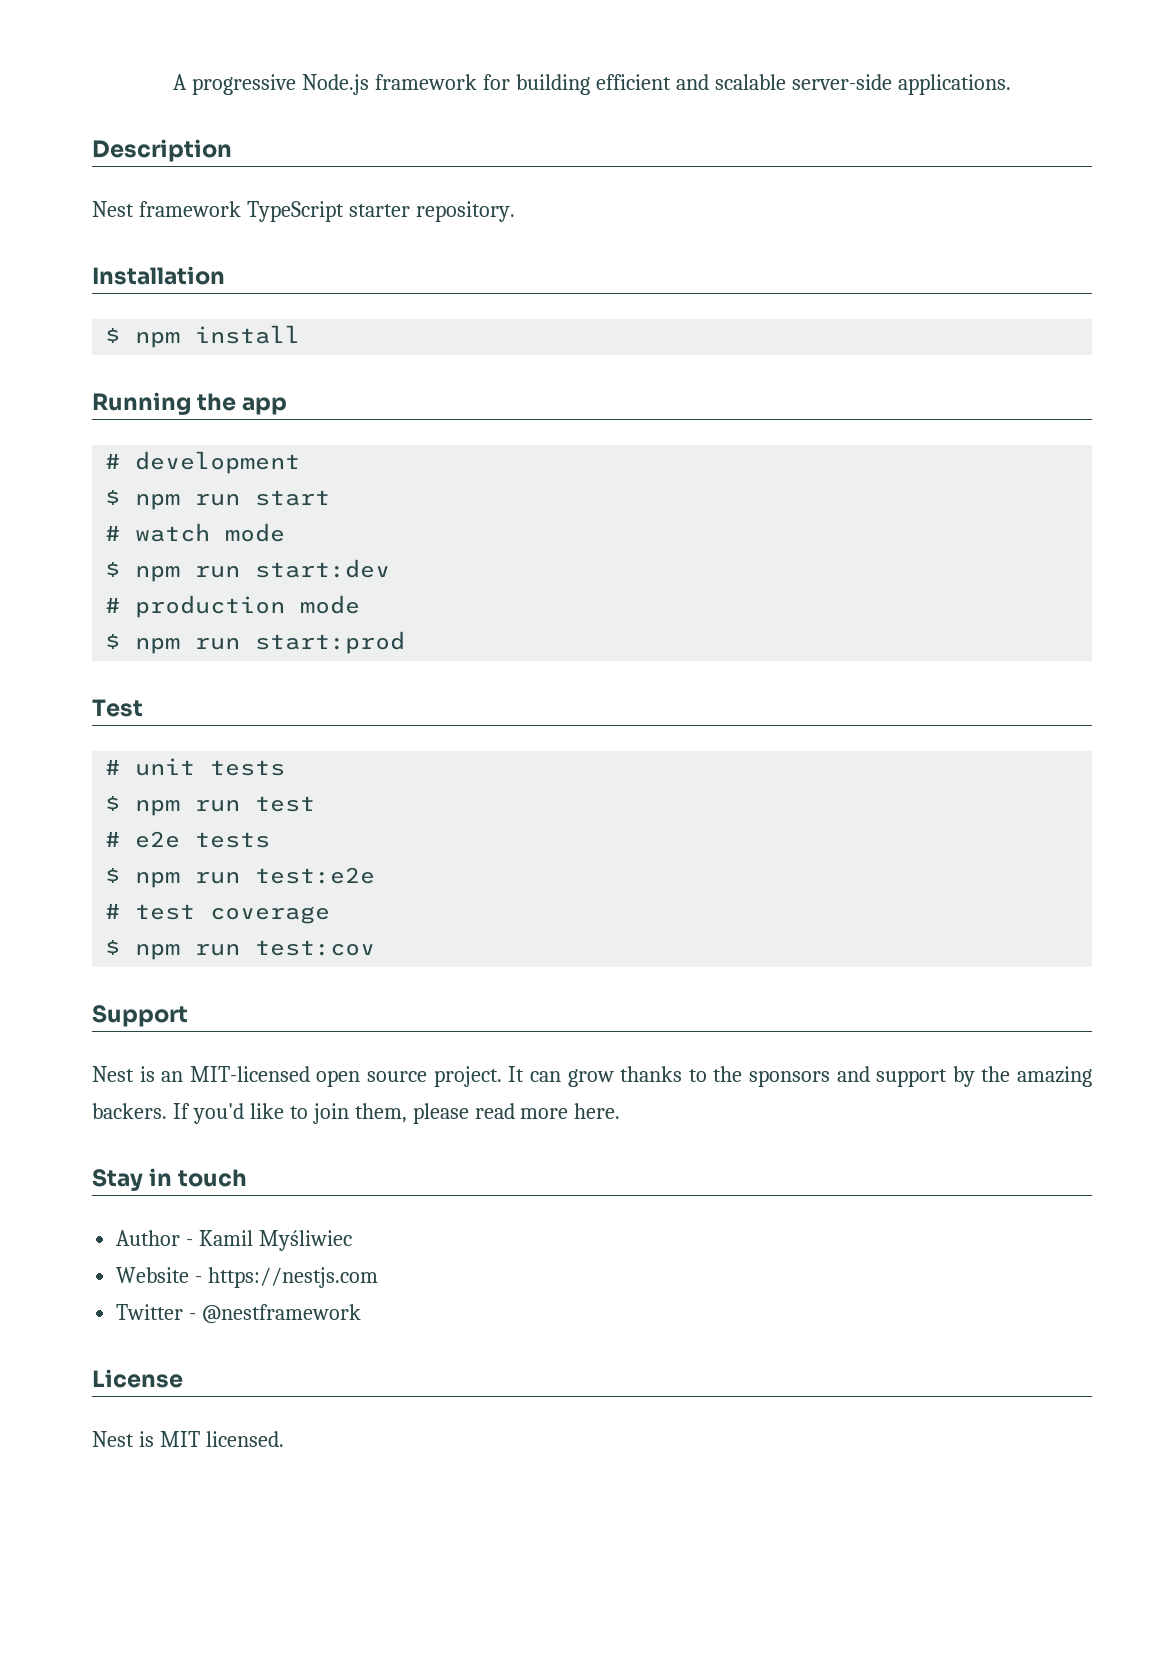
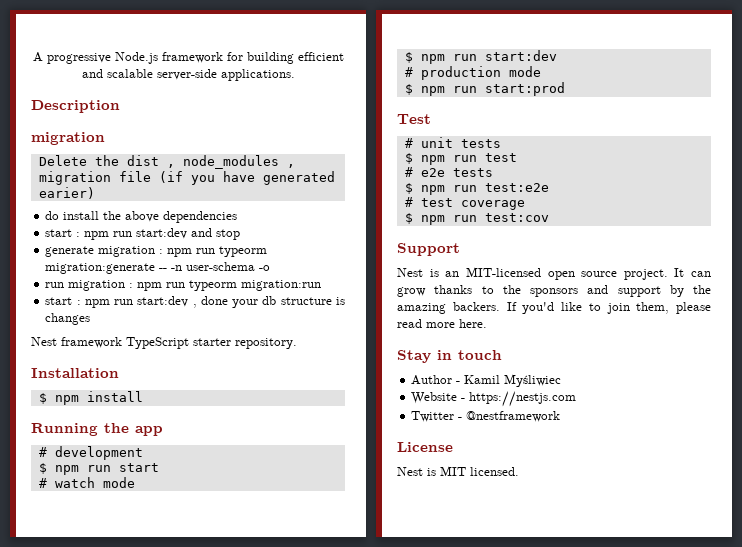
(232, 150) none -> [31,132,105,145] [38,155,295,169] [38,171,335,185] [38,187,95,199] [45,211,238,223] [45,228,241,240] [45,246,268,257] [45,262,271,274] [45,280,322,291] [45,296,345,308] [45,313,91,325] // migration // Delete the dist , node_modules , migration file (if you have generated earier) // do install the above dependencies // start : npm run start:dev and stop // generate migration : npm run typeorm migration:generate -- -n user-schema -o // run migration : npm run typeorm migration:run // start : npm run start:dev , done your db structure is changes

